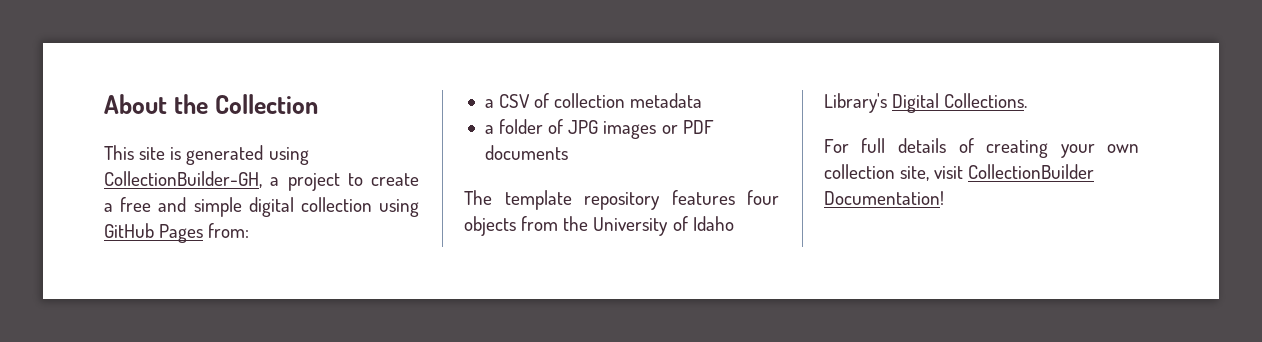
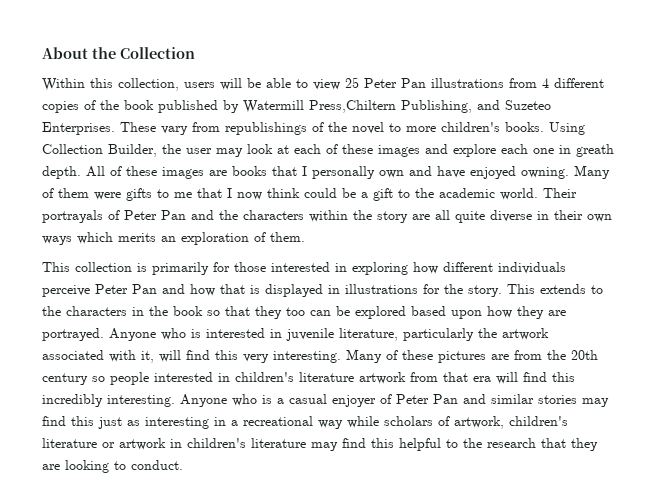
[104,145,309,165] [104,171,419,191] [104,197,419,217] [104,223,250,243] [484,93,703,108] [484,119,714,139] [484,145,568,160] [464,190,779,210] [464,216,734,236] [824,93,1028,113] [824,138,1139,158] [824,164,1095,181] [824,191,944,205] This site is generated using CollectionBuilder-GH, a project to create a free and simple digital collection using GitHub Pages from: // a CSV of collection metadata // a folder of JPG images or PDF documents // The template repository features four objects from the University of Idaho Library's Digital Collections. // For full details of creating your own collection site, visit CollectionBuilder Documentation! -> [42,77,604,91] [42,100,551,113] [42,122,585,135] [42,144,614,157] [42,165,610,179] [42,188,577,201] [42,210,612,223] [42,232,305,245] [42,262,566,275] [42,284,603,297] [42,306,566,319] [42,328,549,341] [42,349,598,363] [42,372,575,385] [42,394,609,407] [42,416,568,429] [42,438,598,451] [42,460,183,473] Within this collection, users will be able to view 25 Peter Pan illustrations from 4 different copies of the book published by Watermill Press,Chiltern Publishing, and Suzeteo Enterprises. These vary from republishings of the novel to more children's books. Using Collection Builder, the user may look at each of these images and explore each one in greath depth. All of these images are books that I personally own and have enjoyed owning. Many of them were gifts to me that I now think could be a gift to the academic world. Their portrayals of Peter Pan and the characters within the story are all quite diverse in their own ways which merits an exploration of them. // This collection is primarily for those interested in exploring how different individuals perceive Peter Pan and how that is displayed in illustrations for the story. This extends to the characters in the book so that they too can be explored based upon how they are portrayed. Anyone who is interested in juvenile literature, particularly the artwork associated with it, will find this very interesting. Many of these pictures are from the 20th century so people interested in children's literature artwork from that era will find this incredibly interesting. Anyone who is a casual enjoyer of Peter Pan and similar stories may find this just as interesting in a recreational way while scholars of artwork, children's literature or artwork in children's literature may find this helpful to the research that they are looking to conduct.

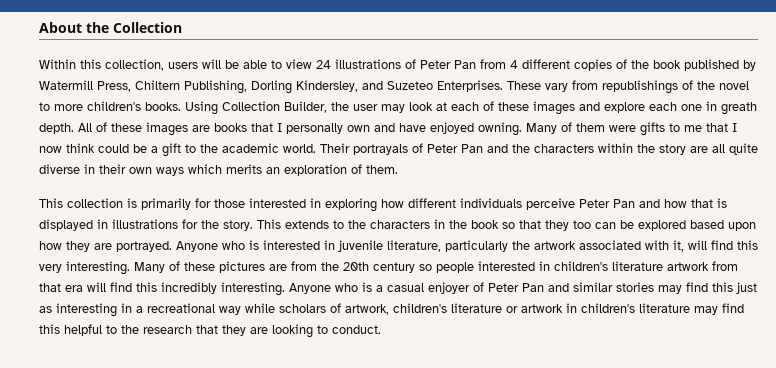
[345,77,504,88] 25 Peter Pan illustrations -> [316,59,476,69] 24 illustrations of Peter Pan
[309,100,472,113] Press,Chiltern Publishing, -> [97,80,358,94] Press, Chiltern Publishing, Dorling Kindersley,

